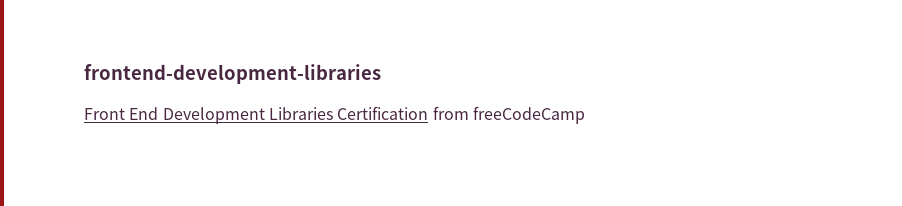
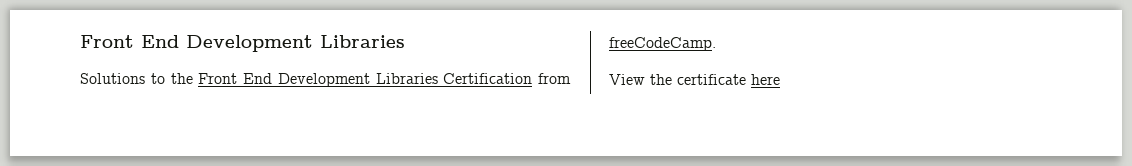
[84,64,381,84] frontend-development-libraries // -> [80,35,405,52] [80,73,193,84] Front End Development Libraries // Solutions to the
[472,106,585,124] freeCodeCamp -> [609,37,716,51] [609,74,780,85] freeCodeCamp. // View the certificate here

